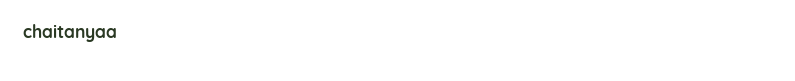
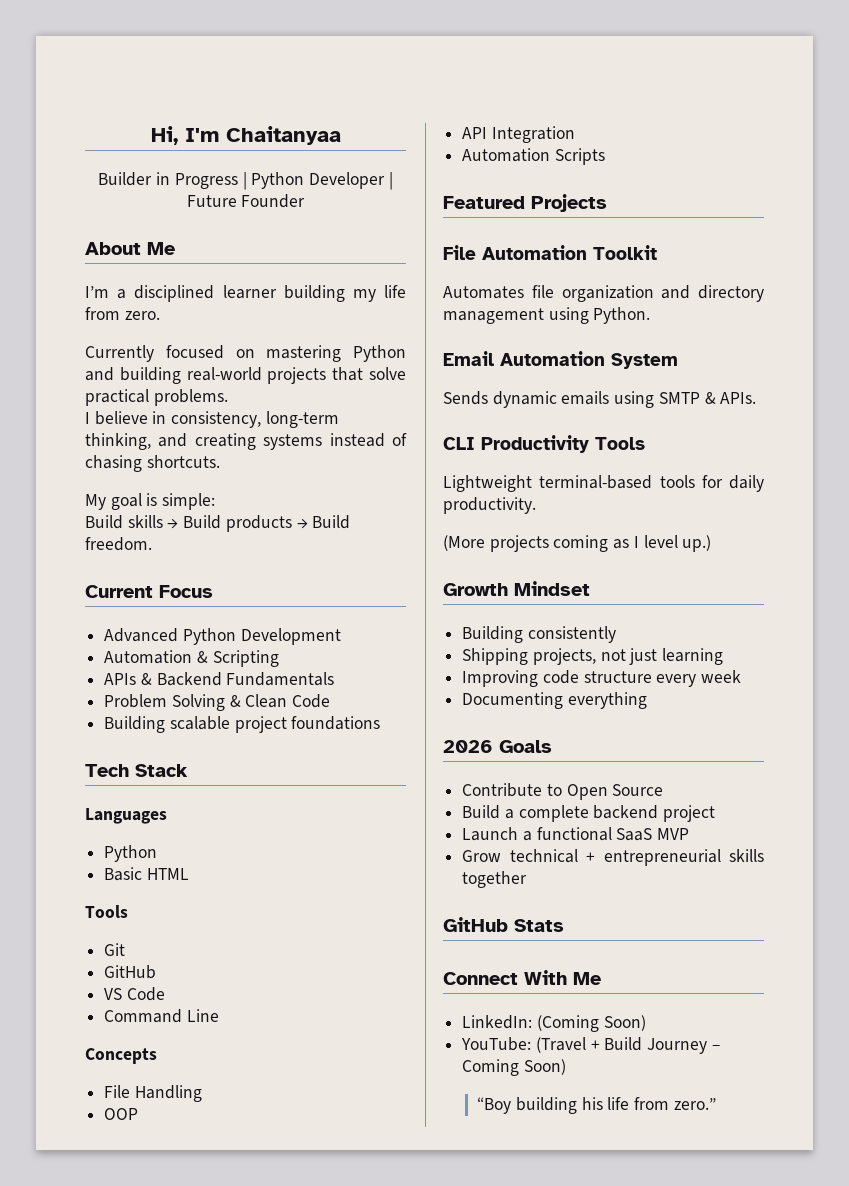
[23,24,117,42] chaitanyaa -> [150,126,341,145] [98,172,393,190] [186,194,306,208] [85,242,175,255] [85,285,406,302] [85,307,160,320] [85,345,406,362] [85,367,407,384] [85,389,228,406] [85,411,339,428] [85,433,407,450] [85,455,220,472] [85,493,216,510] [85,515,351,532] [85,537,152,551] [85,585,213,598] [104,628,341,645] [104,650,279,667] [104,672,335,686] [104,694,331,711] [104,716,381,733] [85,764,188,777] [85,808,167,824] [104,845,158,862] [104,867,189,881] [85,905,128,918] [104,943,126,956] [104,965,157,979] [104,987,165,1001] [104,1009,219,1023] [85,1048,157,1064] [104,1085,202,1102] [104,1108,139,1120] [462,126,575,143] [462,148,605,165] [443,194,607,212] [443,245,657,260] [443,285,764,302] [443,307,651,324] [443,351,678,369] [443,391,757,408] [443,435,645,453] [443,475,764,492] [443,497,536,514] [443,535,712,552] [443,581,590,596] [462,626,616,643] [462,648,724,665] [462,670,742,687] [462,692,647,709] [443,740,552,753] [462,783,664,800] [462,805,716,822] [462,827,690,841] [462,849,764,866] [462,871,528,888] [443,917,564,932] [443,970,601,985] [462,1015,646,1032] [461,1037,720,1054] [462,1059,566,1076] [477,1097,716,1114] Hi, I'm Chaitanyaa // Builder in Progress | Python Developer | Future Founder // About Me // I’m a disciplined learner building my life from zero. // Currently focused on mastering Python and building real-world projects that solve practical problems. // I believe in consistency, long-term thinking, and creating systems instead of chasing shortcuts. // My goal is simple: // Build skills → Build products → Build freedom. // Current Focus // Advanced Python Development // Automation & Scripting // APIs & Backend Fundamentals // Problem Solving & Clean Code // Building scalable project foundations // Tech Stack // Languages // Python // Basic HTML // Tools // Git // GitHub // VS Code // Command Line // Concepts // File Handling // OOP // API Integration // Automation Scripts // Featured Projects // File Automation Toolkit // Automates file organization and directory management using Python. // Email Automation System // Sends dynamic emails using SMTP & APIs. // CLI Productivity Tools // Lightweight terminal-based tools for daily productivity. // (More projects coming as I level up.) // Growth Mindset // Building consistently // Shipping projects, not just learning // Improving code structure every week // Documenting everything // 2026 Goals // Contribute to Open Source // Build a complete backend project // Launch a functional SaaS MVP // Grow technical + entrepreneurial skills together // GitHub Stats // Connect With Me // LinkedIn: (Coming Soon) // YouTube: (Travel + Build Journey – Coming Soon) // “Boy building his life from zero.”

